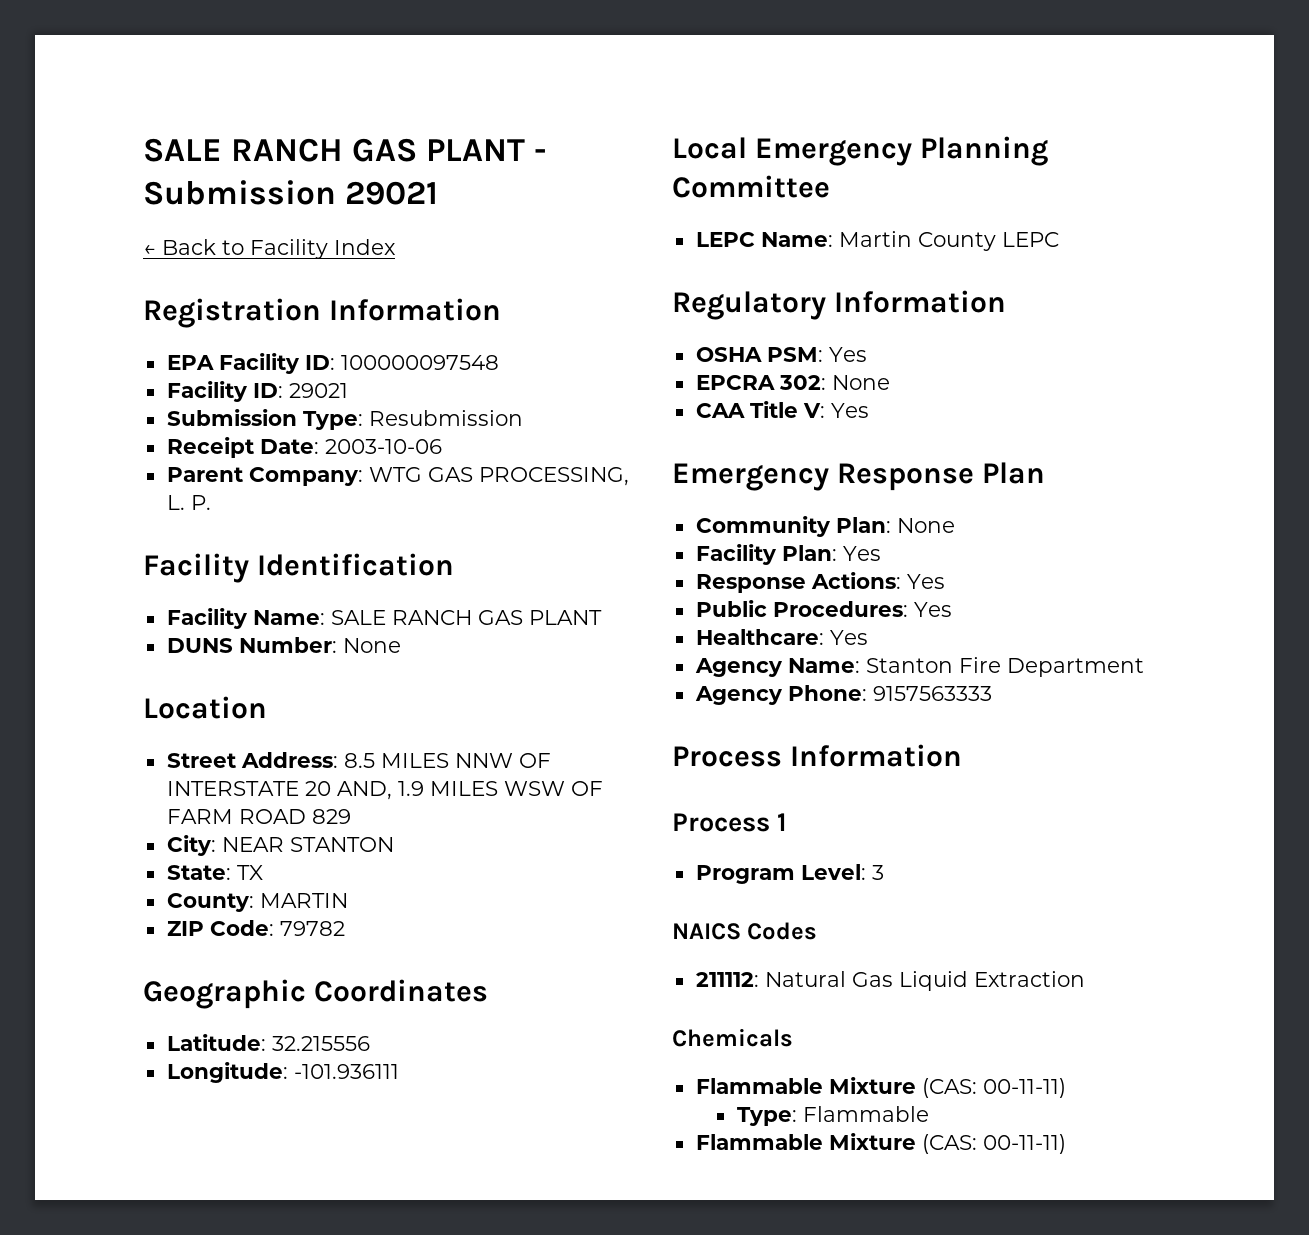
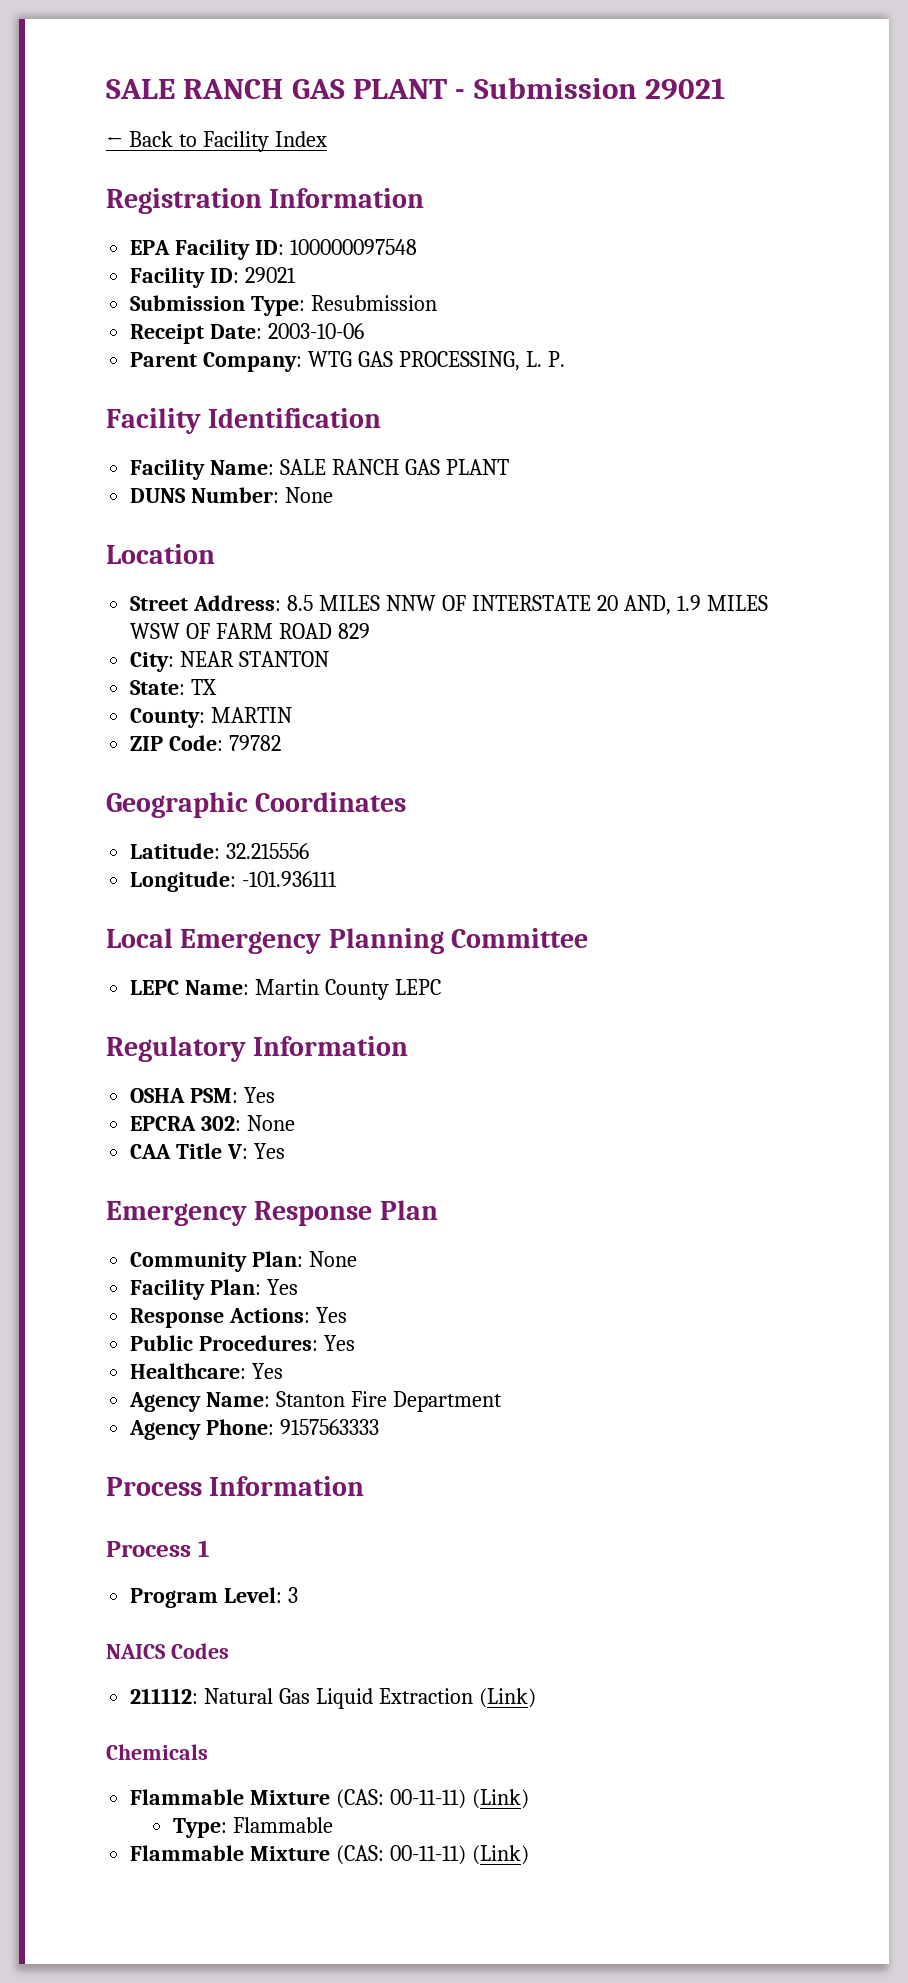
(1085, 979) none -> [478,1688,536,1708] (Link)
(1066, 1088) none -> [471,1789,529,1809] (Link)
(1066, 1144) none -> [471,1845,529,1865] (Link)

